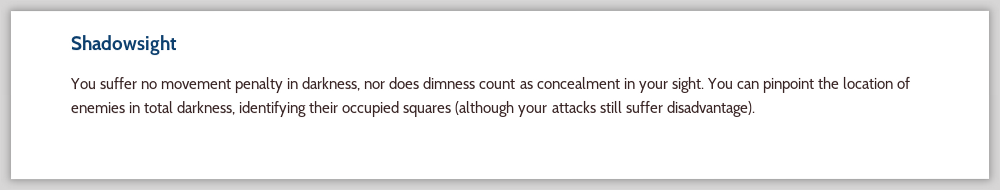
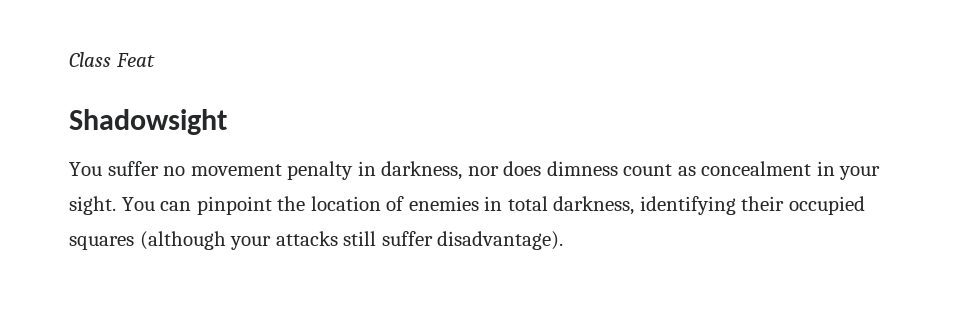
(70, 45) none -> [69,52,155,67] Class Feat //

